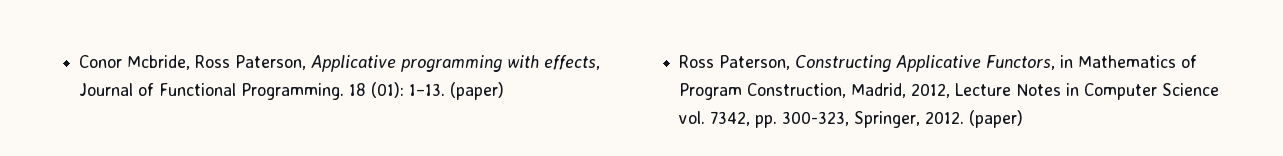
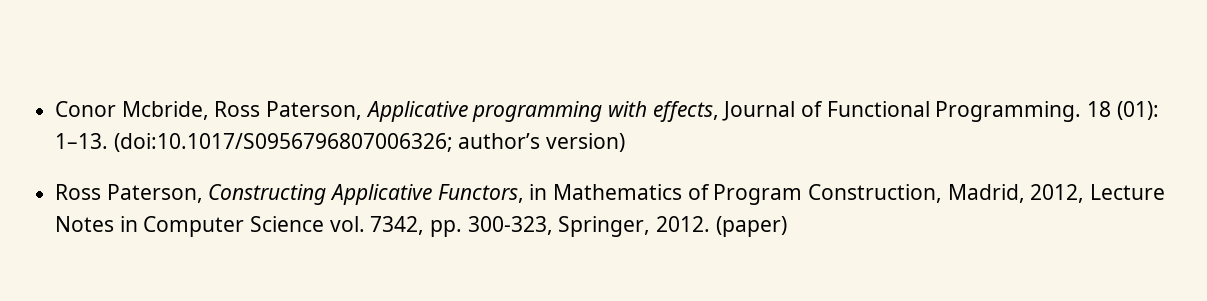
[450,82,505,100] (paper) -> [113,133,626,152] (doi:10.1017/S0956796807006326; author’s version)

